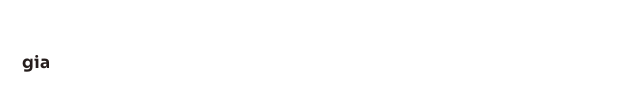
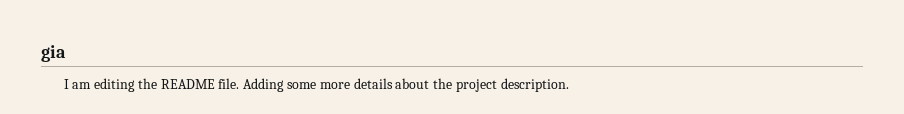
(50, 63) none -> [63,78,569,92] // I am editing the README file. Adding some more details about the project description.

